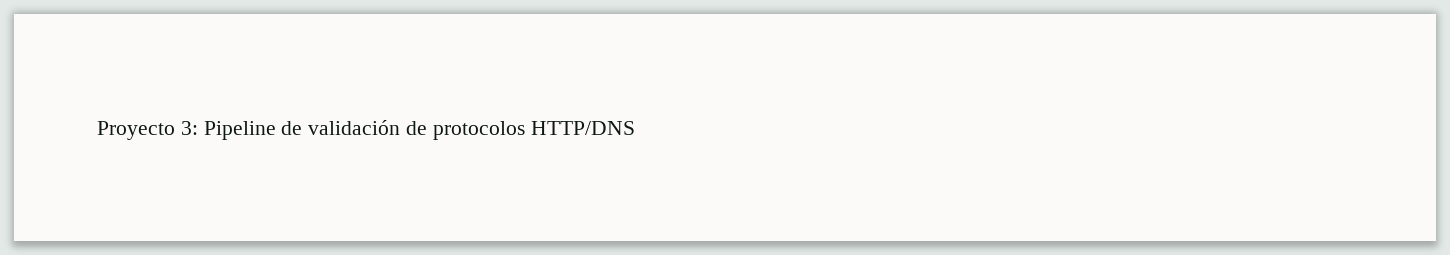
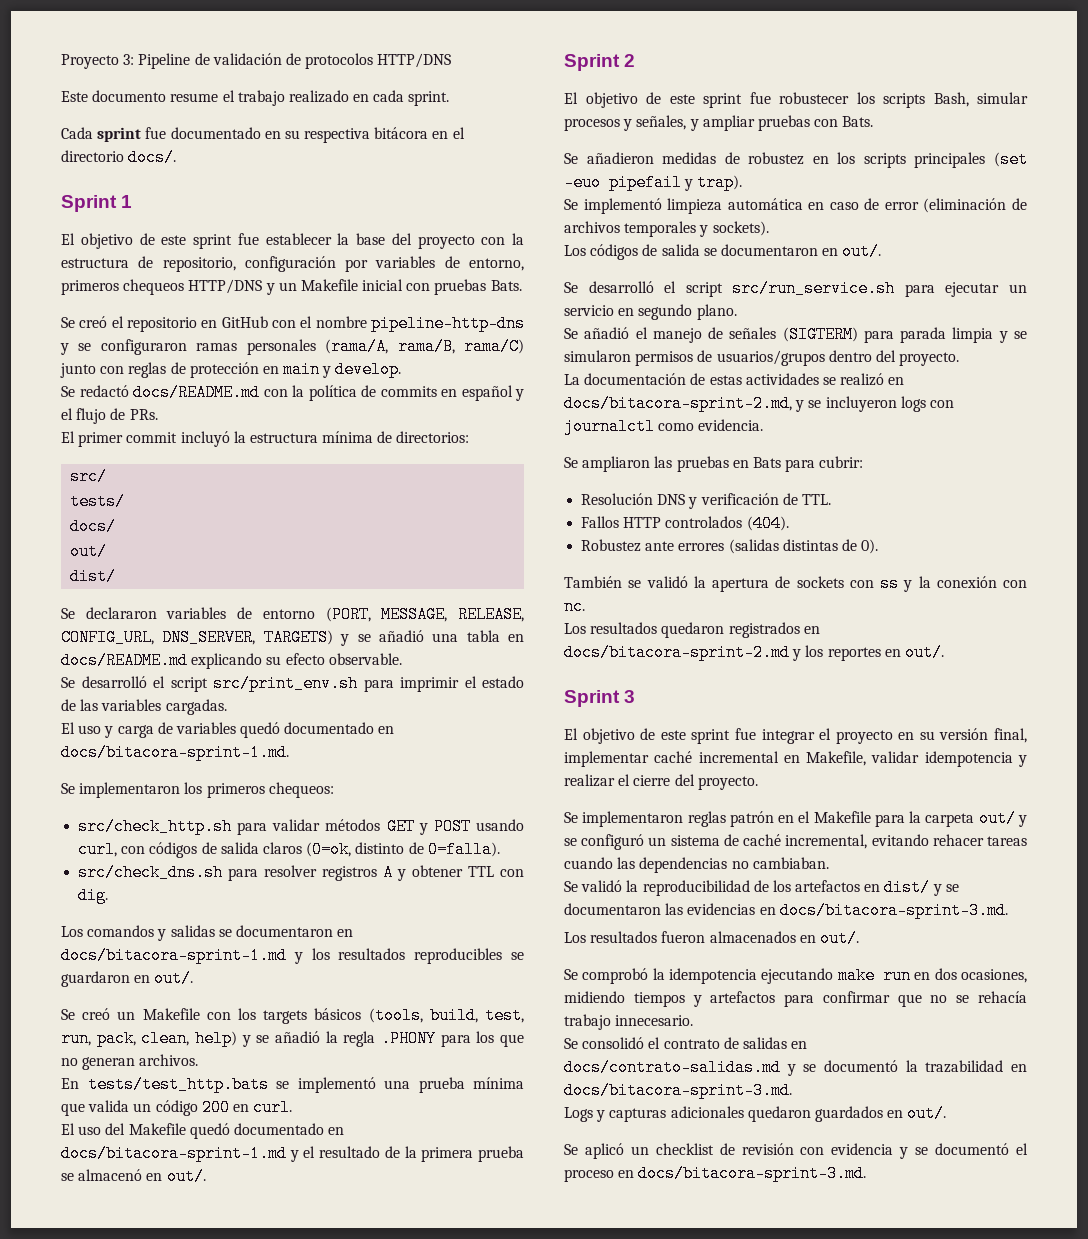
(635, 128) none -> [61,90,450,106] [61,127,465,143] [61,149,177,166] [61,195,133,212] [61,233,524,249] [61,256,524,272] [61,279,522,295] [61,315,525,332] [60,338,524,355] [60,361,402,378] [61,384,524,401] [61,408,158,424] [61,431,470,447] [70,468,108,485] [70,493,126,510] [70,518,117,535] [70,543,108,560] [70,568,117,585] [61,606,524,623] [61,629,524,646] [61,652,402,669] [61,675,524,692] [61,699,227,715] [61,722,395,738] [61,744,289,761] [61,782,334,798] [78,818,524,835] [78,841,500,858] [78,864,524,881] [78,887,109,904] [61,925,354,941] [61,947,524,964] [61,970,194,987] [61,1007,524,1024] [61,1030,524,1047] [61,1054,199,1070] [61,1076,524,1093] [61,1099,293,1116] [61,1123,345,1139] [61,1145,524,1162] [61,1168,206,1185] [564,54,636,71] [564,92,1028,108] [564,115,874,131] [564,151,1028,168] [564,174,743,191] [564,198,1027,214] [564,221,769,237] [564,243,882,260] [564,280,1027,297] [564,304,737,320] [564,326,1027,343] [564,350,960,366] [564,373,905,386] [564,395,954,412] [564,418,764,435] [564,456,864,472] [581,493,831,509] [581,515,789,532] [581,539,879,554] [564,575,1027,592] [564,598,585,615] [564,622,820,638] [564,644,944,661] [564,690,636,707] [564,728,1027,744] [564,751,1027,767] [564,774,758,790] [564,810,1027,827] [564,834,1027,850] [564,857,829,873] [564,879,959,896] [564,902,1008,919] [564,930,859,947] [564,967,1027,984] [564,991,1027,1007] [564,1014,694,1030] [564,1037,808,1049] [564,1059,1027,1076] [564,1082,792,1099] [564,1105,947,1122] [564,1143,1028,1159] [564,1165,867,1182] // Este documento resume el trabajo realizado en cada sprint. // Cada sprint fue documentado en su respectiva bitácora en el directorio docs/. // Sprint 1 // El objetivo de este sprint fue establecer la base del proyecto con la estructura de repositorio, configuración por variables de entorno, primeros chequeos HTTP/DNS y un Makefile inicial con pruebas Bats. // Se creó el repositorio en GitHub con el nombre pipeline-http-dns y se configuraron ramas personales (rama/A, rama/B, rama/C) junto con reglas de protección en main y develop. // Se redactó docs/README.md con la política de commits en español y el flujo de PRs. // El primer commit incluyó la estructura mínima de directorios: // src/ // tests/ // docs/ // out/ // dist/ // Se declararon variables de entorno (PORT, MESSAGE, RELEASE, CONFIG_URL, DNS_SERVER, TARGETS) y se añadió una tabla en docs/README.md explicando su efecto observable. // Se desarrolló el script src/print_env.sh para imprimir el estado de las variables cargadas. // El uso y carga de variables quedó documentado en docs/bitacora-sprint-1.md. // Se implementaron los primeros chequeos: // src/check_http.sh para validar métodos GET y POST usando curl, con códigos de salida claros (0=ok, distinto de 0=falla). // src/check_dns.sh para resolver registros A y obtener TTL con dig. // Los comandos y salidas se documentaron en docs/bitacora-sprint-1.md y los resultados reproducibles se guardaron en out/. // Se creó un Makefile con los targets básicos (tools, build, test, run, pack, clean, help) y se añadió la regla .PHONY para los que no generan archivos. // En tests/test_http.bats se implementó una prueba mínima que valida un código 200 en curl. // El uso del Makefile quedó documentado en docs/bitacora-sprint-1.md y el resultado de la primera prueba se almacenó en out/. // Sprint 2 // El objetivo de este sprint fue robustecer los scripts Bash, simular procesos y señales, y ampliar pruebas con Bats. // Se añadieron medidas de robustez en los scripts principales (set -euo pipefail y trap). // Se implementó limpieza automática en caso de error (eliminación de archivos temporales y sockets). // Los códigos de salida se documentaron en out/. // Se desarrolló el script src/run_service.sh para ejecutar un servicio en segundo plano. // Se añadió el manejo de señales (SIGTERM) para parada limpia y se simularon permisos de usuarios/grupos dentro del proyecto. // La documentación de estas actividades se realizó en docs/bitacora-sprint-2.md, y se incluyeron logs con journalctl como evidencia. // Se ampliaron las pruebas en Bats para cubrir: // Resolución DNS y verificación de TTL. // Fallos HTTP controlados (404). // Robustez ante errores (salidas distintas de 0). // También se validó la apertura de sockets con ss y la conexión con nc. // Los resultados quedaron registrados en docs/bitacora-sprint-2.md y los reportes en out/. // Sprint 3 // El objetivo de este sprint fue integrar el proyecto en su versión final, implementar caché incremental en Makefile, validar idempotencia y realizar el cierre del proyecto. // Se implementaron reglas patrón en el Makefile para la carpeta out/ y se configuró un sistema de caché incremental, evitando rehacer tareas cuando las dependencias no cambiaban. // Se validó la reproducibilidad de los artefactos en dist/ y se documentaron las evidencias en docs/bitacora-sprint-3.md. // Los resultados fueron almacenados en out/. // Se comprobó la idempotencia ejecutando make run en dos ocasiones, midiendo tiempos y artefactos para confirmar que no se rehacía trabajo innecesario. // Se consolidó el contrato de salidas en docs/contrato-salidas.md y se documentó la trazabilidad en docs/bitacora-sprint-3.md. // Logs y capturas adicionales quedaron guardados en out/. // Se aplicó un checklist de revisión con evidencia y se documentó el proceso en docs/bitacora-sprint-3.md.

